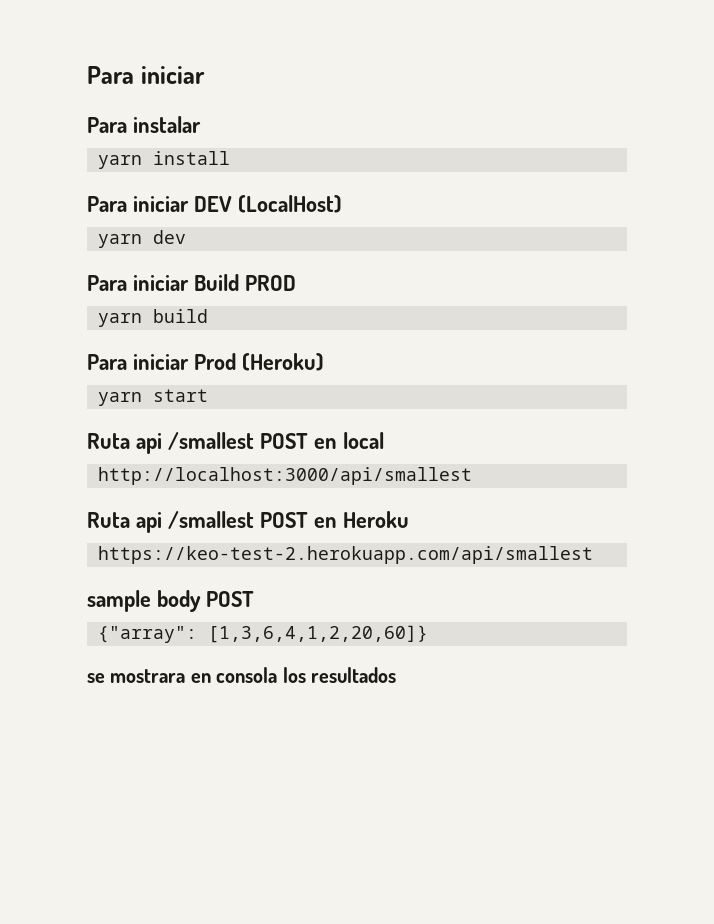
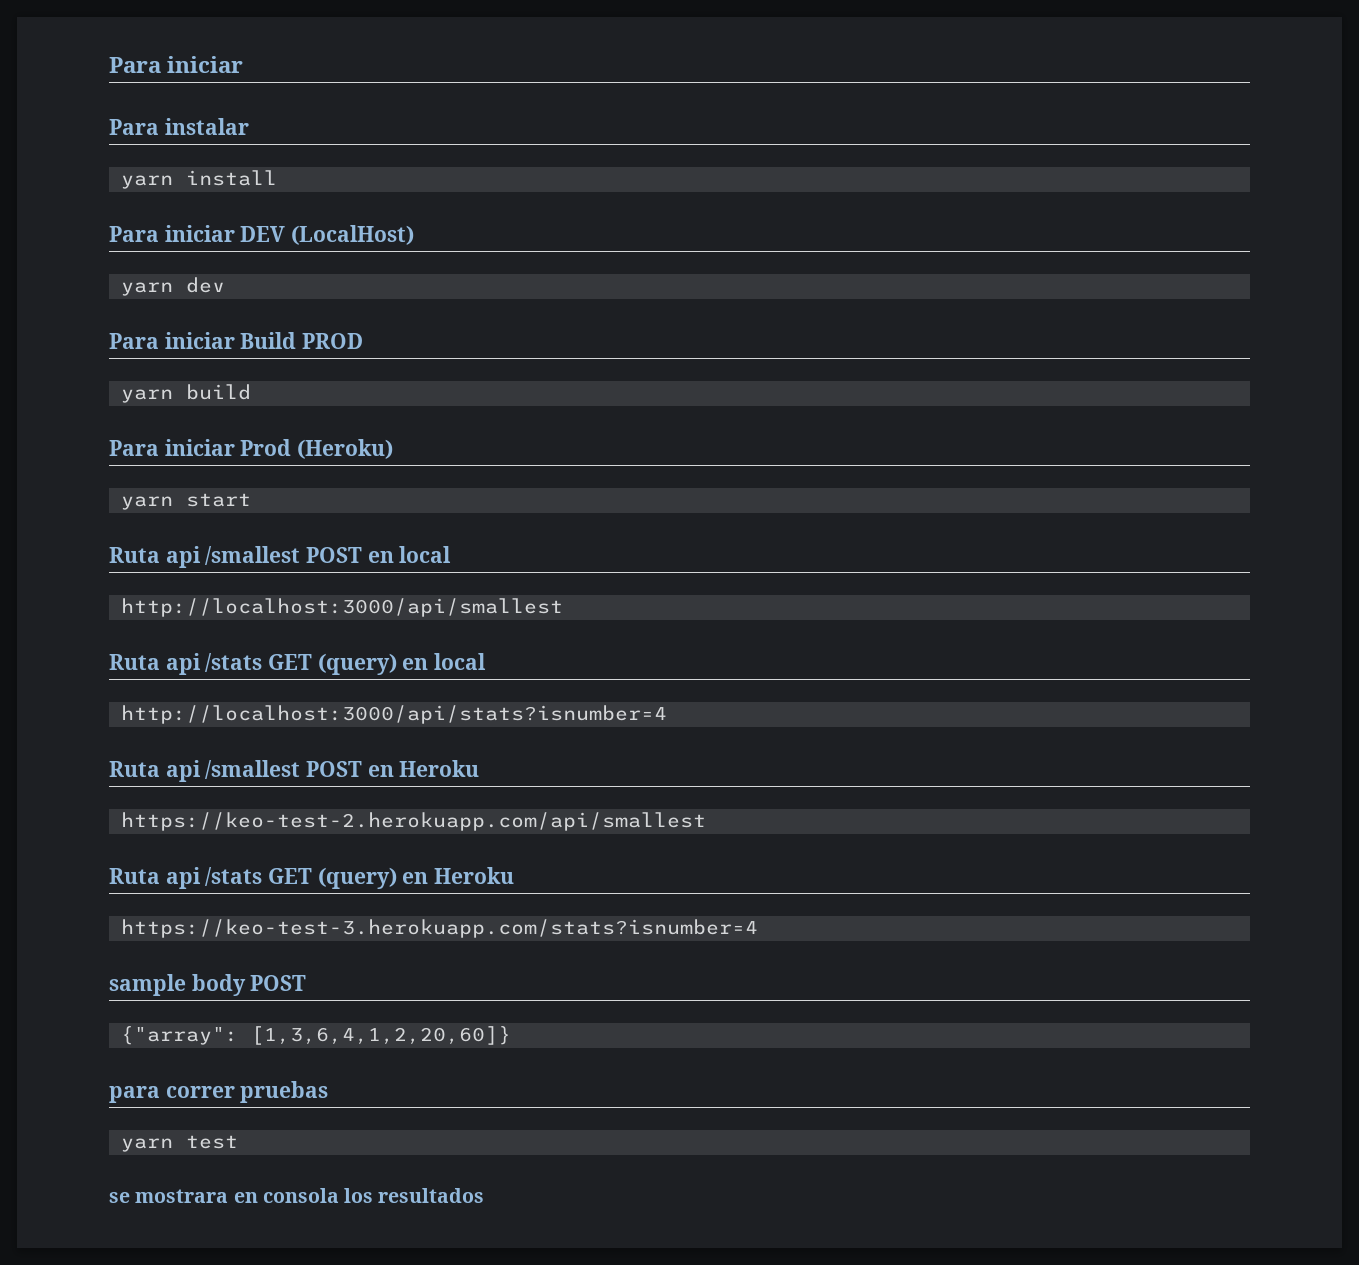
(473, 476) none -> [109,653,487,675] [121,705,667,724] // Ruta api /stats GET (query) en local // http://localhost:3000/api/stats?isnumber=4
(594, 555) none -> [109,867,515,889] [121,919,758,938] // Ruta api /stats GET (query) en Heroku // https://keo-test-3.herokuapp.com/stats?isnumber=4
(429, 634) none -> [109,1081,329,1103] [121,1135,238,1152] // para correr pruebas // yarn test

